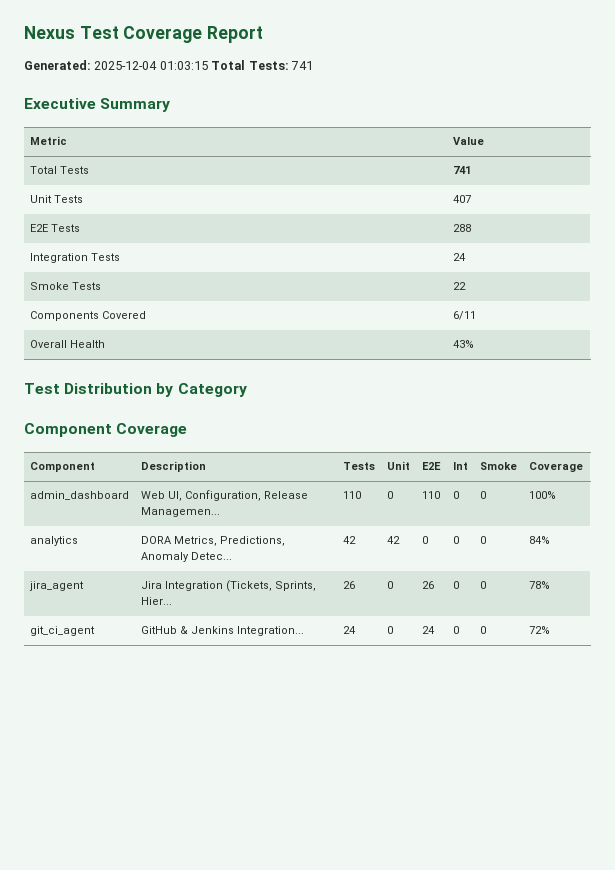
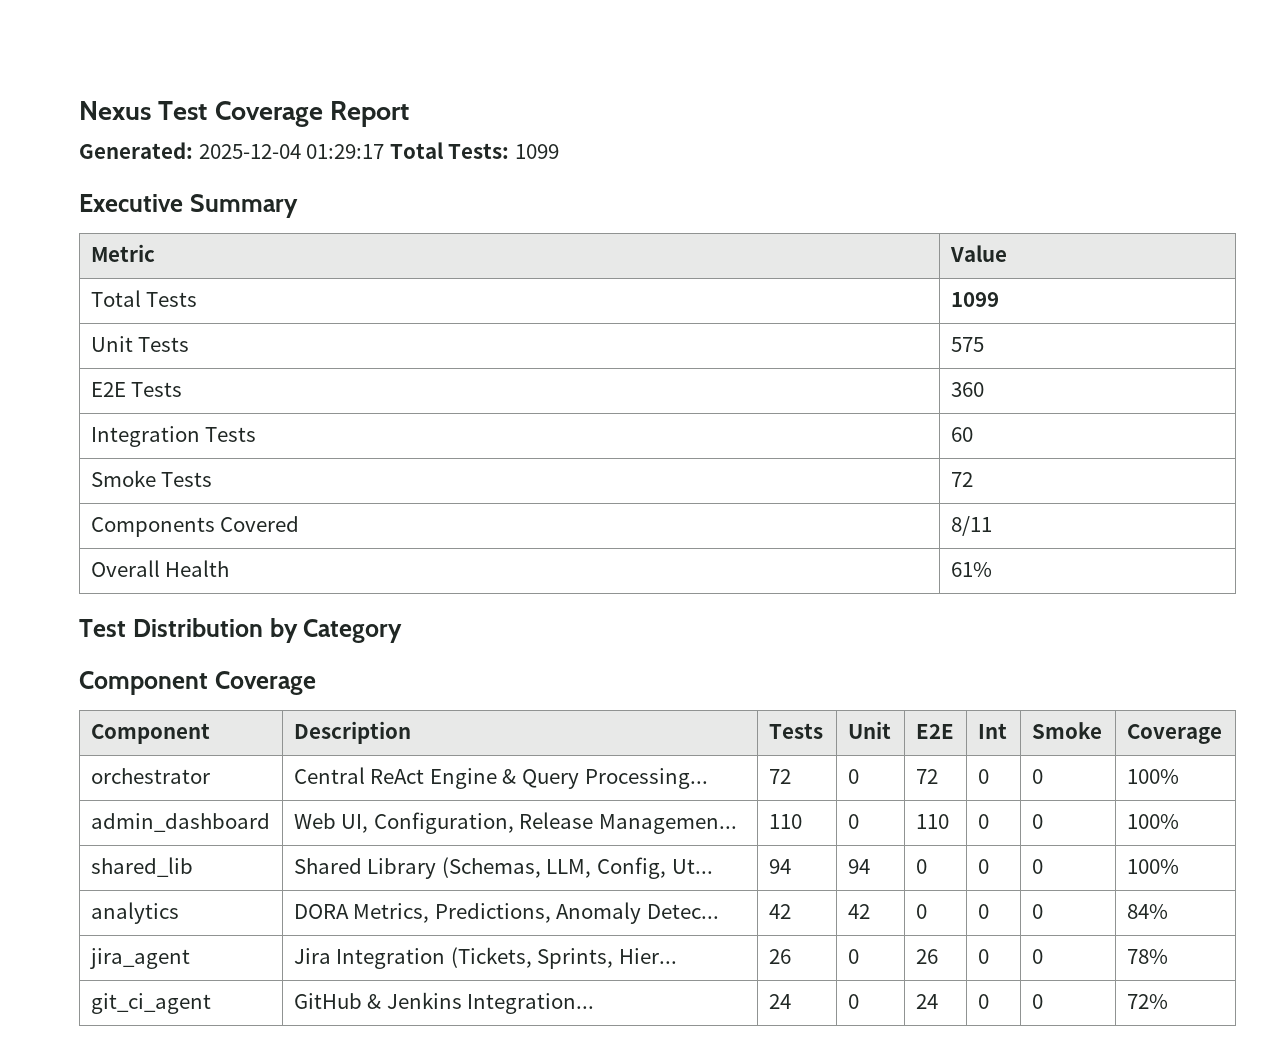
[159,61,208,70] 01:03:15 -> [306,144,385,159] 01:29:17
[290,61,313,70] 741 -> [514,144,559,159] 1099
[452,166,471,174] 741 -> [950,292,999,307] 1099
[452,195,471,203] 407 -> [950,337,984,352] 575
[452,224,471,232] 288 -> [950,382,984,397] 360
[452,253,466,261] 24 -> [950,427,973,442] 60
[452,282,466,290] 22 -> [950,472,973,487] 72
[452,311,476,320] 6/11 -> [950,516,992,536] 8/11
[452,340,474,348] 43% -> [950,562,992,577] 61%
(583, 467) none -> [90,768,210,784] [293,767,708,789] [768,769,791,784] [847,769,859,784] [915,769,938,784] [977,769,989,784] [1031,769,1043,784] [1126,769,1179,784] // orchestrator | Central ReAct Engine & Query Processing... | 72 | 0 | 72 | 0 | 0 | 100%
(556, 495) none -> [90,857,193,877] [293,857,713,879] [768,859,791,874] [847,859,870,874] [915,859,927,874] [977,859,989,874] [1031,859,1043,874] [1126,859,1179,874] // shared_lib | Shared Library (Schemas, LLM, Config, Ut... | 94 | 94 | 0 | 0 | 0 | 100%

